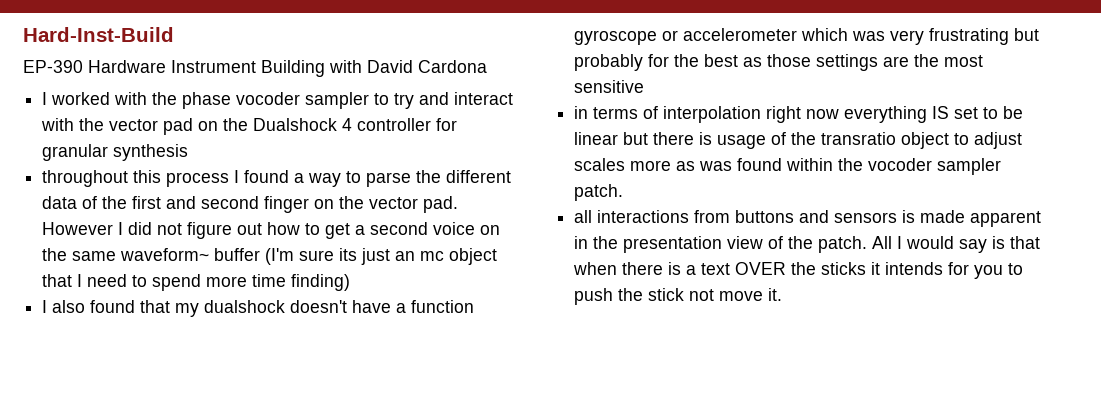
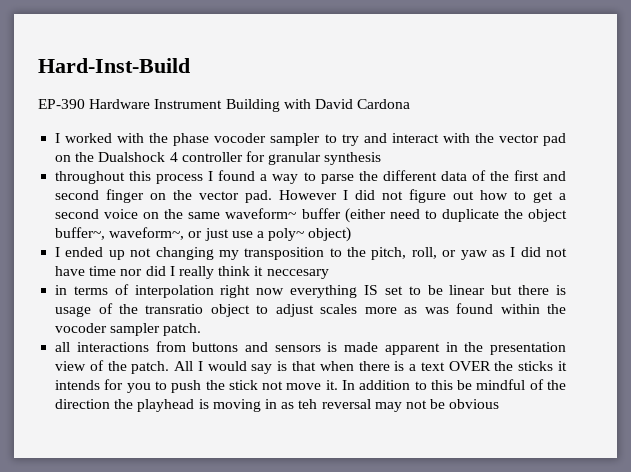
[265,248,498,265] [42,274,351,291] [42,300,475,317] [574,28,1040,45] [574,54,984,71] [574,80,645,93] (I'm sure its just an mc object that I need to spend more time finding) // I also found that my dualshock doesn't have a function gyroscope or accelerometer which was very frustrating but probably for the best as those settings are the most sensitive -> [344,208,567,223] [55,227,352,242] [55,247,567,260] [55,266,329,279] (either need to duplicate the object buffer~, waveform~, or just use a poly~ object) // I ended up not changing my transposition to the pitch, roll, or yaw as I did not have time nor did I really think it neccesary
(783, 294) none -> [341,379,566,390] [55,399,500,412] In addition to this be mindful of the direction the playhead is moving in as teh reversal may not be obvious

